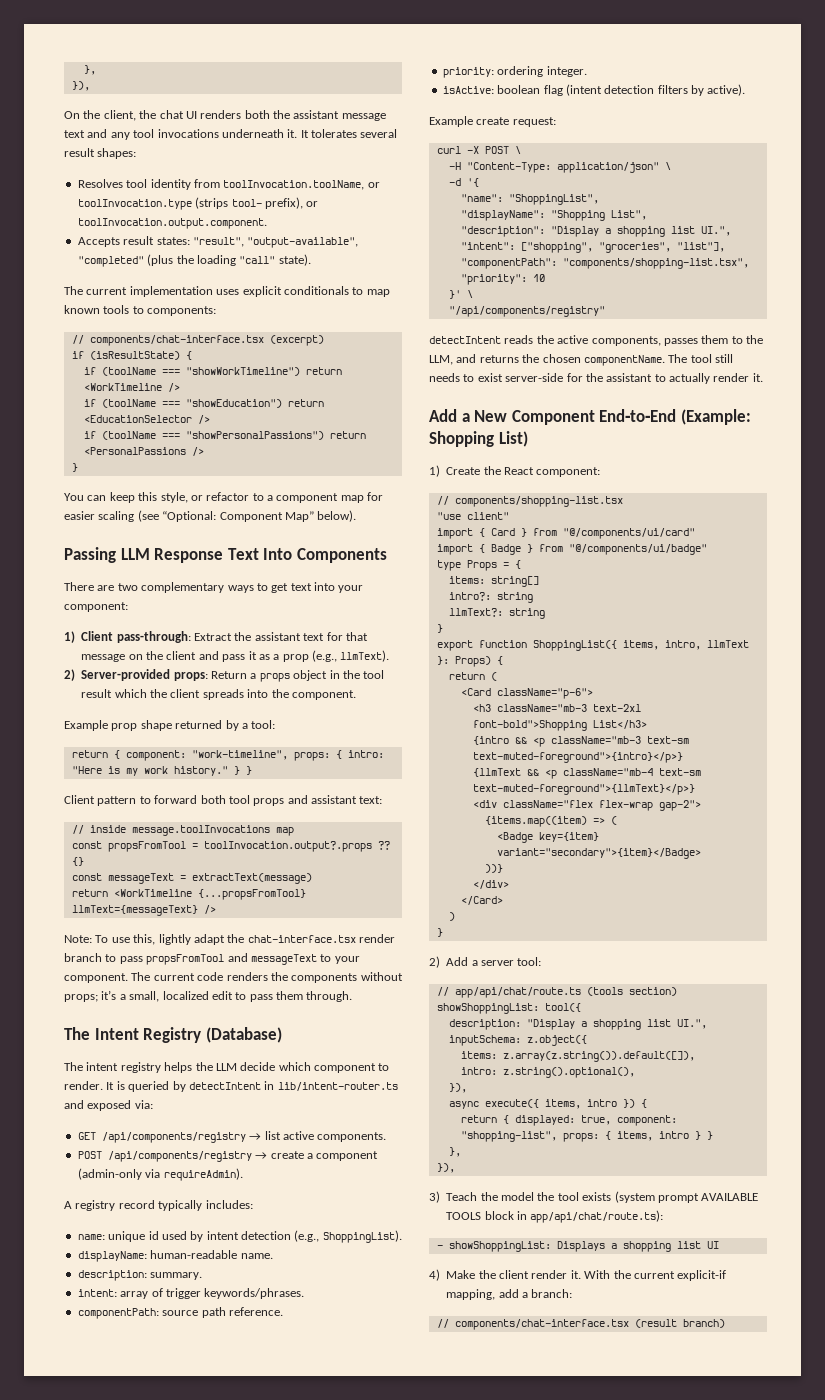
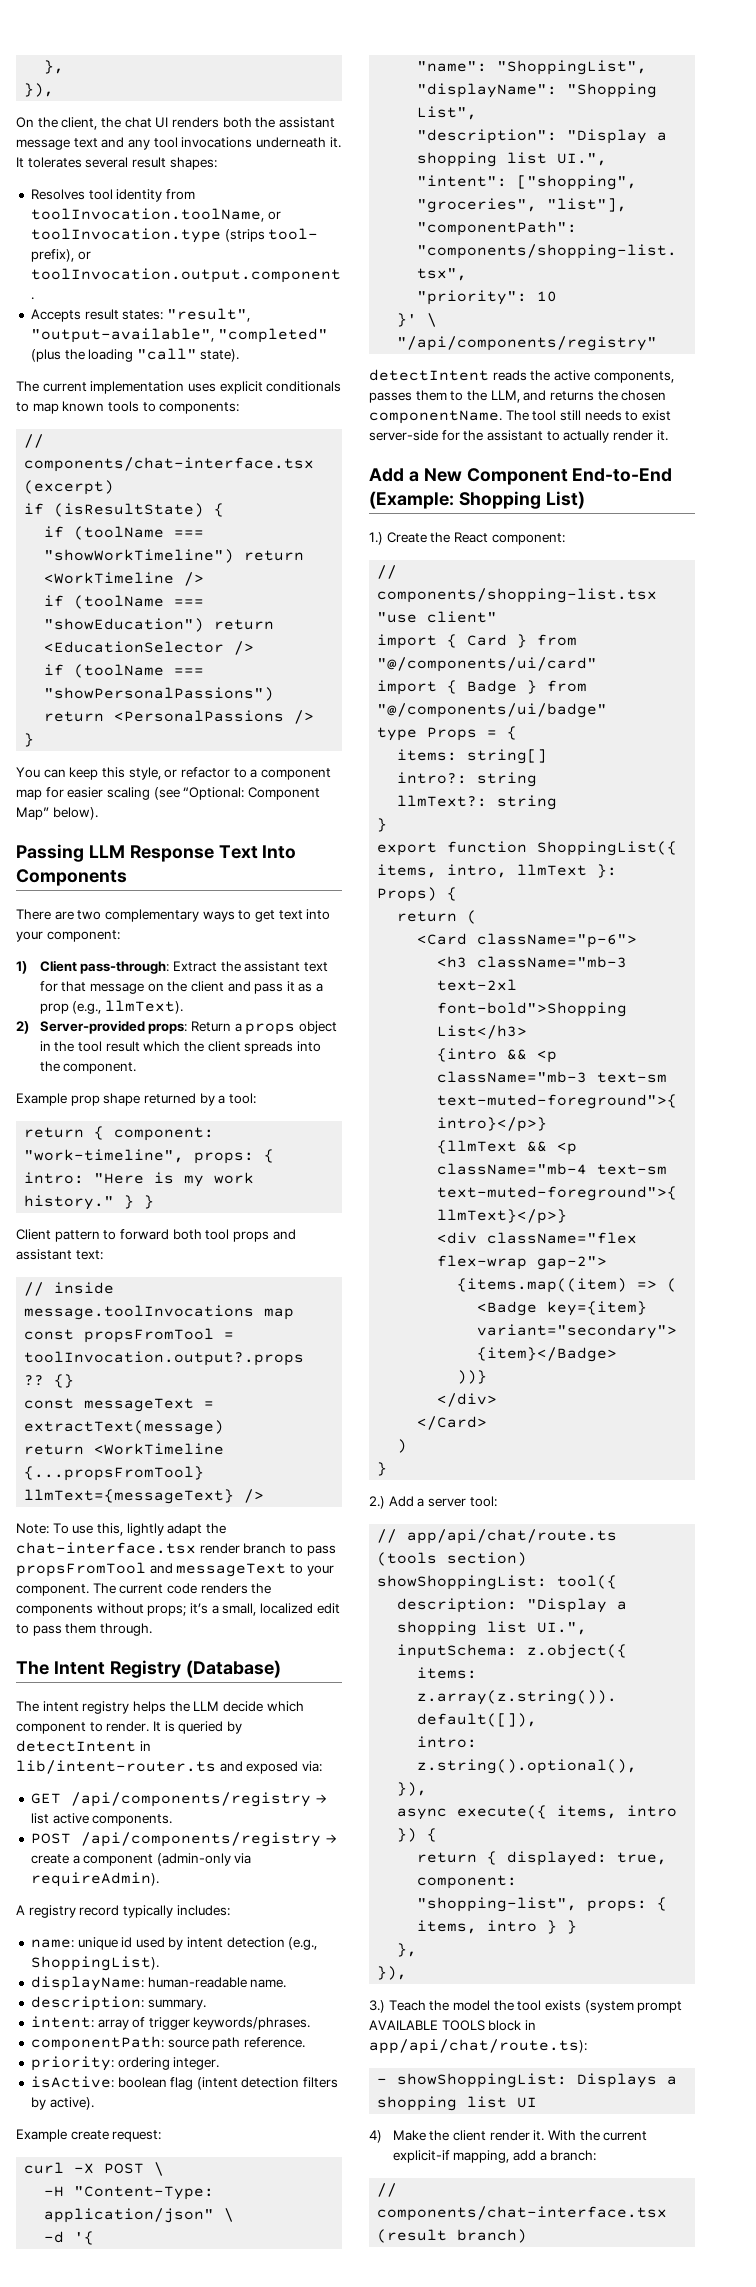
[429,465,440,477] 1) -> [369,532,383,545] 1.)
[429,956,440,968] 2) -> [369,1496,385,1509] 2.)
[429,1191,440,1203] 3) -> [369,2000,385,2013] 3.)

